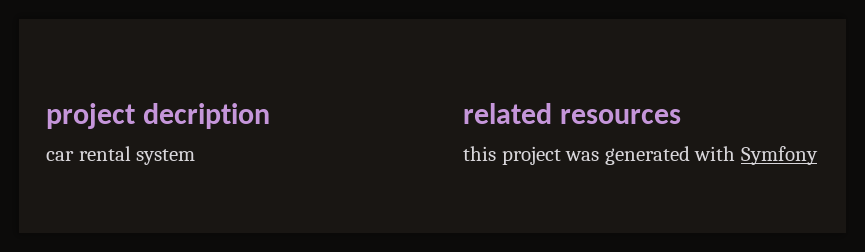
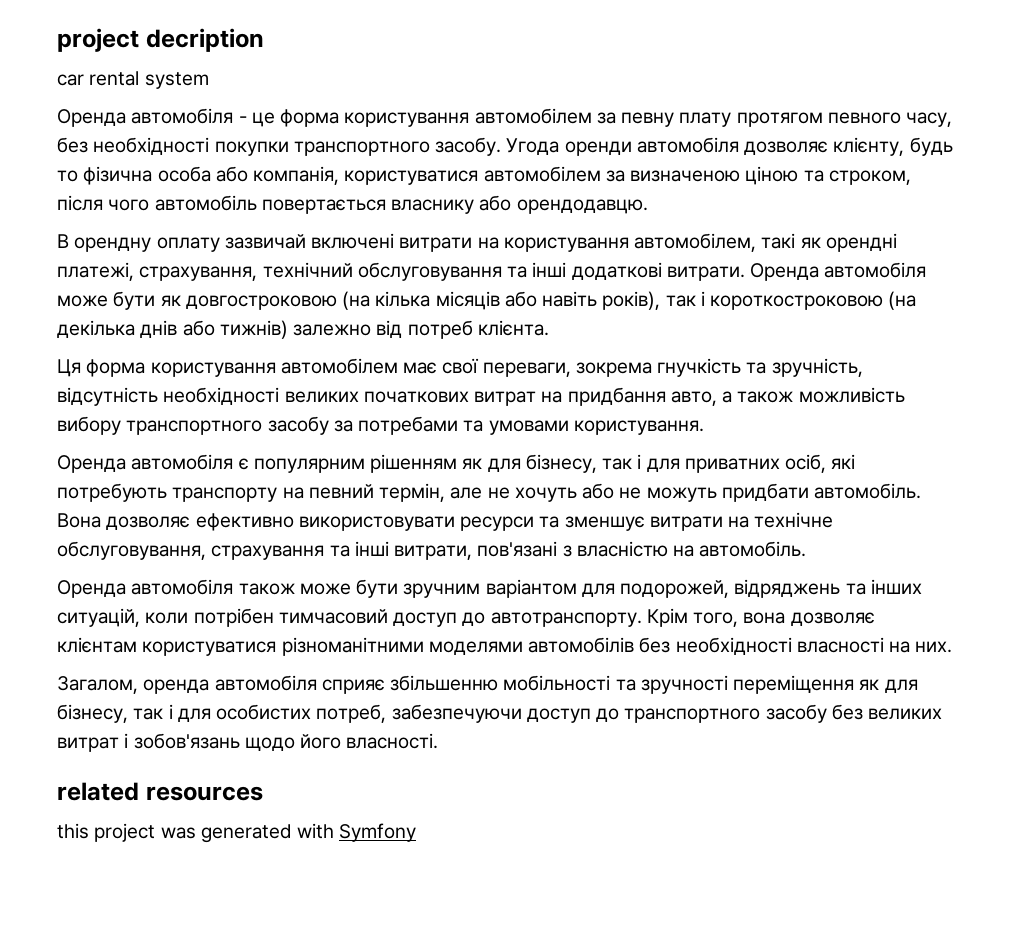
(196, 157) none -> [57,108,953,127] [57,137,953,156] [57,166,911,185] [57,195,648,214] [57,233,897,252] [57,262,927,281] [57,291,917,310] [57,320,549,339] [57,358,863,377] [57,387,905,406] [57,416,704,435] [57,454,856,473] [57,483,922,502] [57,512,834,531] [57,541,807,560] [57,579,922,598] [57,608,875,627] [57,637,953,656] [57,675,918,694] [57,704,943,723] [57,733,439,752] // Оренда автомобіля - це форма користування автомобілем за певну плату протягом певного часу, без необхідності покупки транспортного засобу. Угода оренди автомобіля дозволяє клієнту, будь то фізична особа або компанія, користуватися автомобілем за визначеною ціною та строком, після чого автомобіль повертається власнику або орендодавцю. // В орендну оплату зазвичай включені витрати на користування автомобілем, такі як орендні платежі, страхування, технічний обслуговування та інші додаткові витрати. Оренда автомобіля може бути як довгостроковою (на кілька місяців або навіть років), так і короткостроковою (на декілька днів або тижнів) залежно від потреб клієнта. // Ця форма користування автомобілем має свої переваги, зокрема гнучкість та зручність, відсутність необхідності великих початкових витрат на придбання авто, а також можливість вибору транспортного засобу за потребами та умовами користування. // Оренда автомобіля є популярним рішенням як для бізнесу, так і для приватних осіб, які потребують транспорту на певний термін, але не хочуть або не можуть придбати автомобіль. Вона дозволяє ефективно використовувати ресурси та зменшує витрати на технічне обслуговування, страхування та інші витрати, пов'язані з власністю на автомобіль. // Оренда автомобіля також може бути зручним варіантом для подорожей, відряджень та інших ситуацій, коли потрібен тимчасовий доступ до автотранспорту. Крім того, вона дозволяє клієнтам користуватися різноманітними моделями автомобілів без необхідності власності на них. // Загалом, оренда автомобіля сприяє збільшенню мобільності та зручності переміщення як для бізнесу, так і для особистих потреб, забезпечуючи доступ до транспортного засобу без великих витрат і зобов'язань щодо його власності.

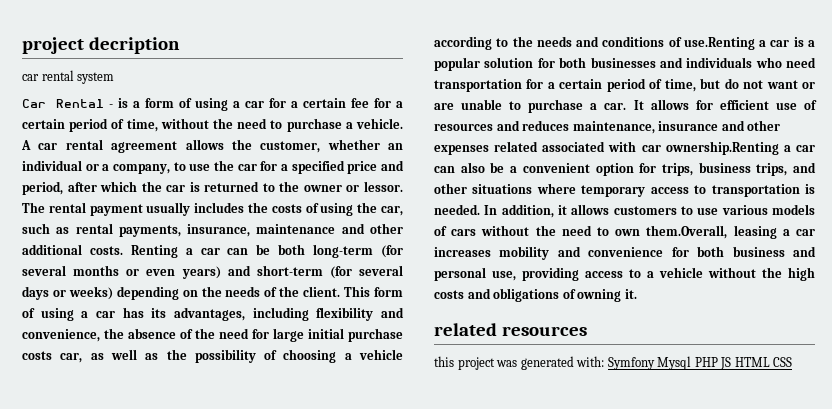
[57,108,953,127] [57,137,953,156] [57,166,911,185] [57,195,648,214] [57,233,897,252] [57,262,927,281] [57,291,917,310] [57,320,549,339] [57,358,863,377] [57,387,905,406] [57,416,704,435] [57,454,856,473] [57,483,922,502] [57,512,834,531] [57,541,807,560] [57,579,922,598] [57,608,875,627] [57,637,953,656] [57,675,918,694] [57,704,943,723] [57,733,439,752] Оренда автомобіля - це форма користування автомобілем за певну плату протягом певного часу, без необхідності покупки транспортного засобу. Угода оренди автомобіля дозволяє клієнту, будь то фізична особа або компанія, користуватися автомобілем за визначеною ціною та строком, після чого автомобіль повертається власнику або орендодавцю. // В орендну оплату зазвичай включені витрати на користування автомобілем, такі як орендні платежі, страхування, технічний обслуговування та інші додаткові витрати. Оренда автомобіля може бути як довгостроковою (на кілька місяців або навіть років), так і короткостроковою (на декілька днів або тижнів) залежно від потреб клієнта. // Ця форма користування автомобілем має свої переваги, зокрема гнучкість та зручність, відсутність необхідності великих початкових витрат на придбання авто, а також можливість вибору транспортного засобу за потребами та умовами користування. // Оренда автомобіля є популярним рішенням як для бізнесу, так і для приватних осіб, які потребують транспорту на певний термін, але не хочуть або не можуть придбати автомобіль. Вона дозволяє ефективно використовувати ресурси та зменшує витрати на технічне обслуговування, страхування та інші витрати, пов'язані з власністю на автомобіль. // Оренда автомобіля також може бути зручним варіантом для подорожей, відряджень та інших ситуацій, коли потрібен тимчасовий доступ до автотранспорту. Крім того, вона дозволяє клієнтам користуватися різноманітними моделями автомобілів без необхідності власності на них. // Загалом, оренда автомобіля сприяє збільшенню мобільності та зручності переміщення як для бізнесу, так і для особистих потреб, забезпечуючи доступ до транспортного засобу без великих витрат і зобов'язань щодо його власності. -> [22,98,403,111] [22,118,404,132] [21,139,403,153] [22,160,404,174] [22,181,403,195] [22,202,404,216] [22,223,403,237] [22,244,404,258] [22,265,403,279] [22,286,404,300] [22,307,404,321] [22,328,403,342] [22,349,404,363] [434,36,815,50] [434,57,816,71] [434,78,815,92] [434,99,817,113] [434,120,781,134] [434,141,815,155] [434,162,816,176] [434,183,815,197] [434,204,815,218] [434,225,815,239] [434,246,816,260] [434,267,815,281] [434,288,637,302] Car Rental - is a form of using a car for a certain fee for a certain period of time, without the need to purchase a vehicle. A car rental agreement allows the customer, whether an individual or a company, to use the car for a specified price and period, after which the car is returned to the owner or lessor. The rental payment usually includes the costs of using the car, such as rental payments, insurance, maintenance and other additional costs. Renting a car can be both long-term (for several months or even years) and short-term (for several days or weeks) depending on the needs of the client. This form of using a car has its advantages, including flexibility and convenience, the absence of the need for large initial purchase costs car, as well as the possibility of choosing a vehicle according to the needs and conditions of use.Renting a car is a popular solution for both businesses and individuals who need transportation for a certain period of time, but do not want or are unable to purchase a car. It allows for efficient use of resources and reduces maintenance, insurance and other expenses related associated with car ownership.Renting a car can also be a convenient option for trips, business trips, and other situations where temporary access to transportation is needed. In addition, it allows customers to use various models of cars without the need to own them.Overall, leasing a car increases mobility and convenience for both business and personal use, providing access to a vehicle without the high costs and obligations of owning it.
[297,823,417,842] with Symfony -> [576,356,793,370] with: Symfony Mysql PHP JS HTML CSS

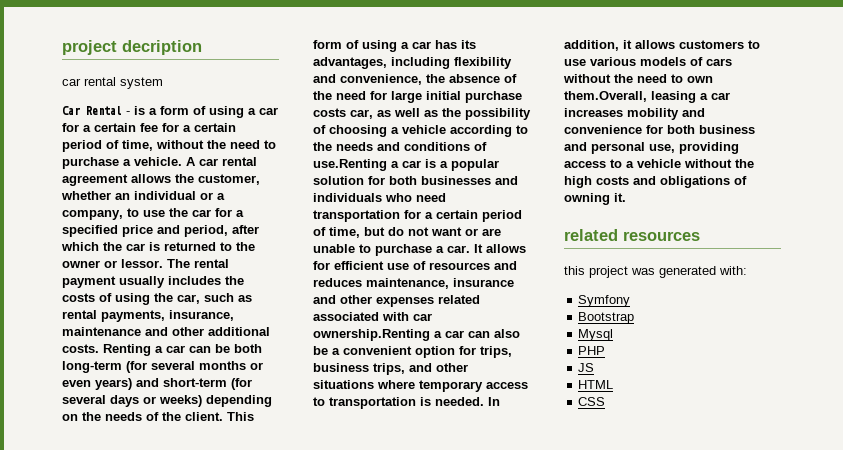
(605, 361) none -> (747, 270) //
(655, 363) none -> [578,312,635,324] // Bootstrap //
(692, 363) none -> (614, 335) //
(718, 362) none -> (606, 350) //
(732, 363) none -> (595, 367) //
(770, 362) none -> (614, 384) //

